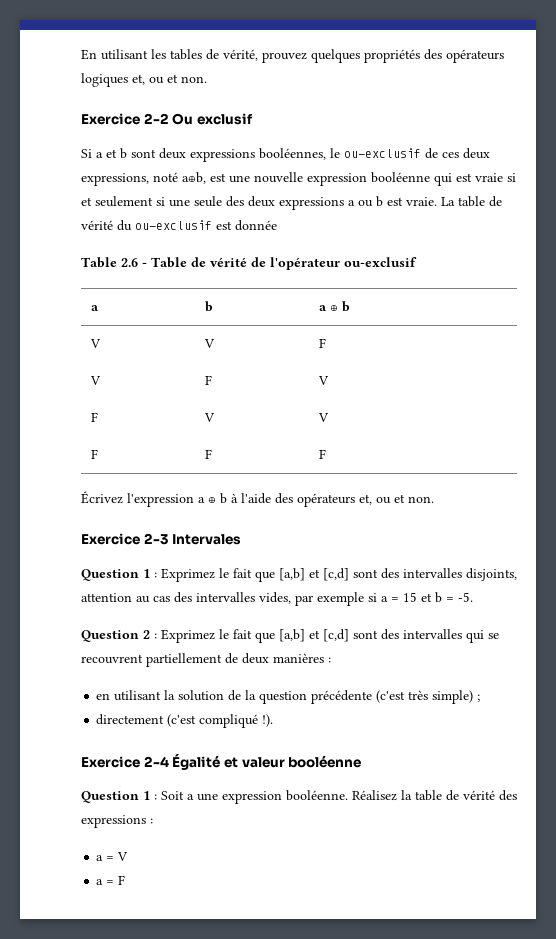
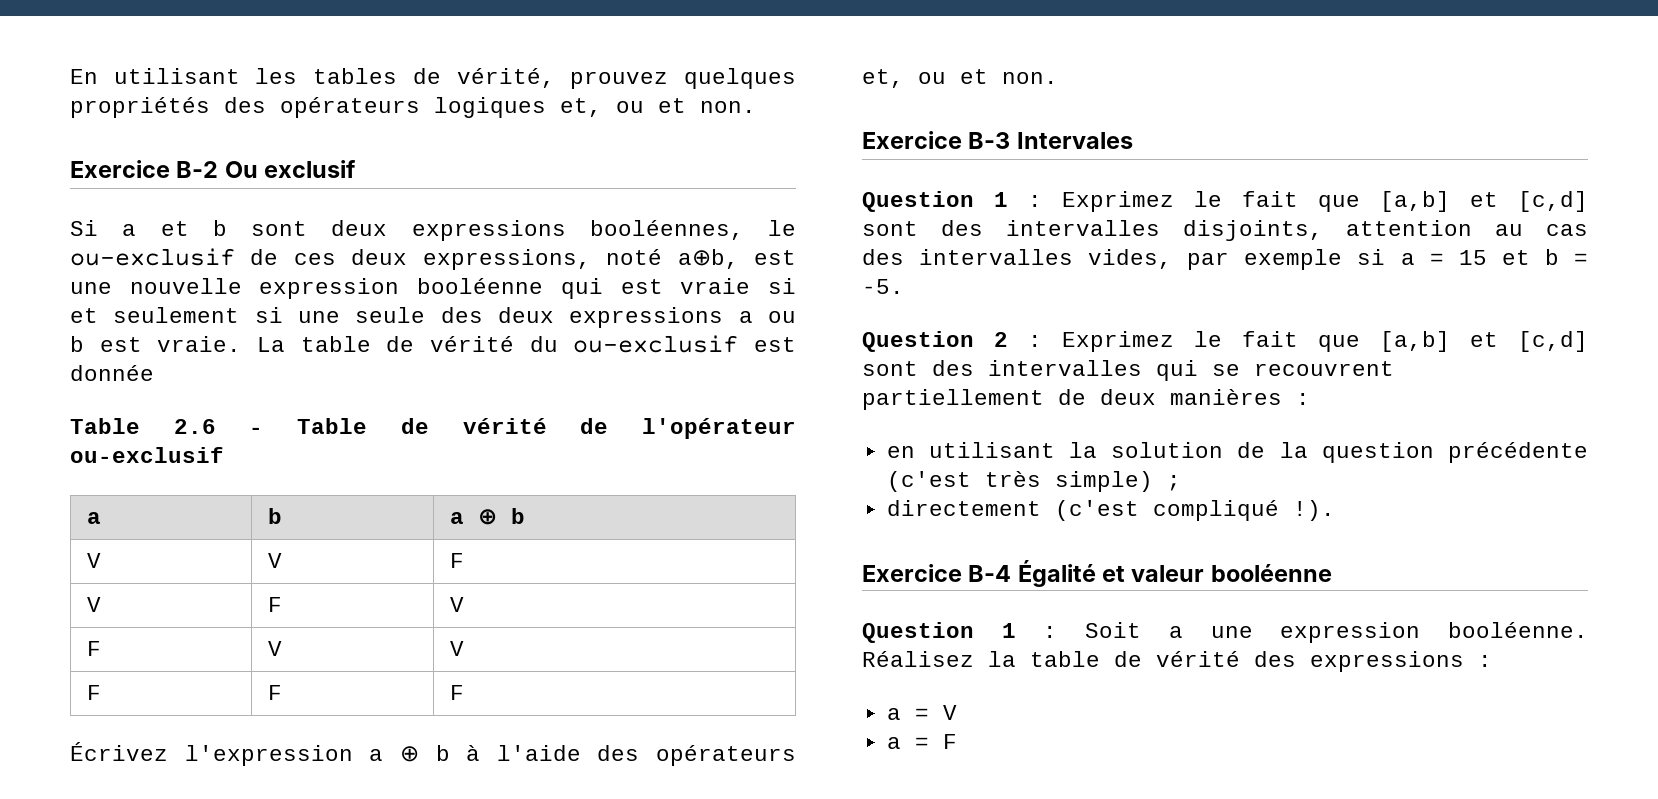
[143,113,169,124] 2-2 -> [176,161,219,178] B-2
[143,533,169,545] 2-3 -> [968,132,1011,149] B-3
[143,756,169,767] 2-4 -> [968,565,1012,582] B-4

